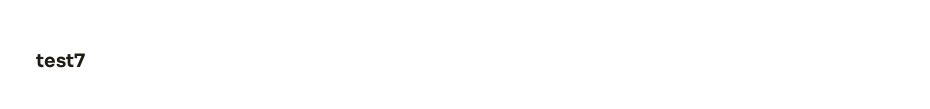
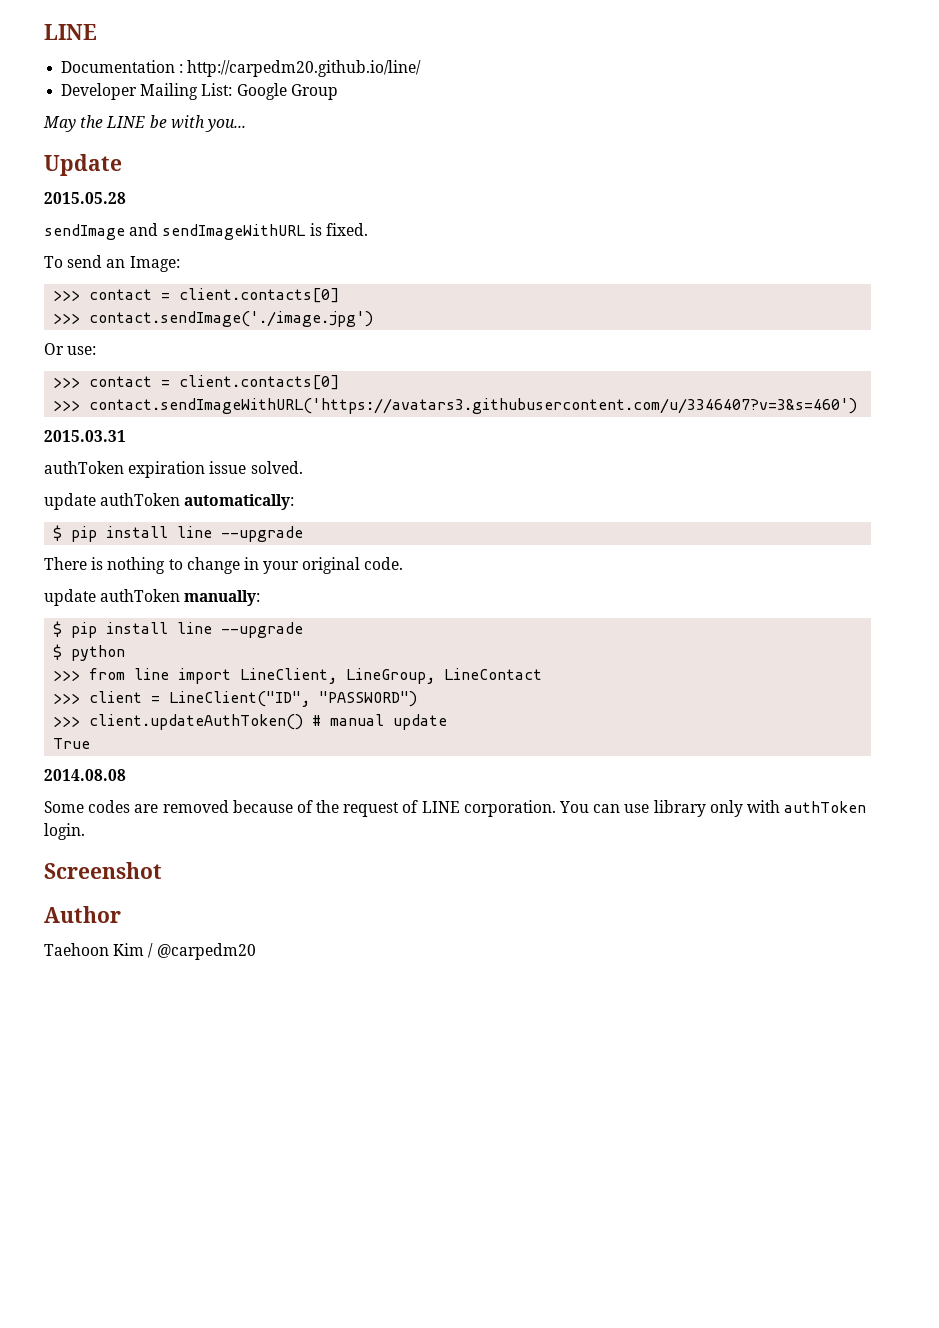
[36,53,85,68] test7 -> [44,24,97,40] [61,60,422,77] [61,83,338,100] [43,115,246,132] [44,154,122,176] [44,192,126,204] [44,223,368,240] [44,255,180,272] [53,288,340,303] [53,311,374,327] [44,343,97,355] [53,375,340,390] [53,398,858,414] [44,430,126,442] [44,461,303,478] [44,493,295,510] [53,525,304,542] [44,557,404,574] [44,589,261,606] [53,621,304,638] [53,644,126,661] [53,668,543,684] [53,691,418,707] [53,714,448,730] [53,738,91,749] [44,769,126,781] [44,800,867,817] [44,823,85,840] [44,862,162,879] [44,906,121,923] [44,943,256,960] LINE // Documentation : http://carpedm20.github.io/line/ // Developer Mailing List: Google Group // May the LINE be with you... // Update // 2015.05.28 // sendImage and sendImageWithURL is fixed. // To send an Image: // >>> contact = client.contacts[0] // >>> contact.sendImage('./image.jpg') // Or use: // >>> contact = client.contacts[0] // >>> contact.sendImageWithURL('https://avatars3.githubusercontent.com/u/3346407?v=3&s=460') // 2015.03.31 // authToken expiration issue solved. // update authToken automatically: // $ pip install line --upgrade // There is nothing to change in your original code. // update authToken manually: // $ pip install line --upgrade // $ python // >>> from line import LineClient, LineGroup, LineContact // >>> client = LineClient("ID", "PASSWORD") // >>> client.updateAuthToken() # manual update // True // 2014.08.08 // Some codes are removed because of the request of LINE corporation. You can use library only with authToken login. // Screenshot // Author // Taehoon Kim / @carpedm20

